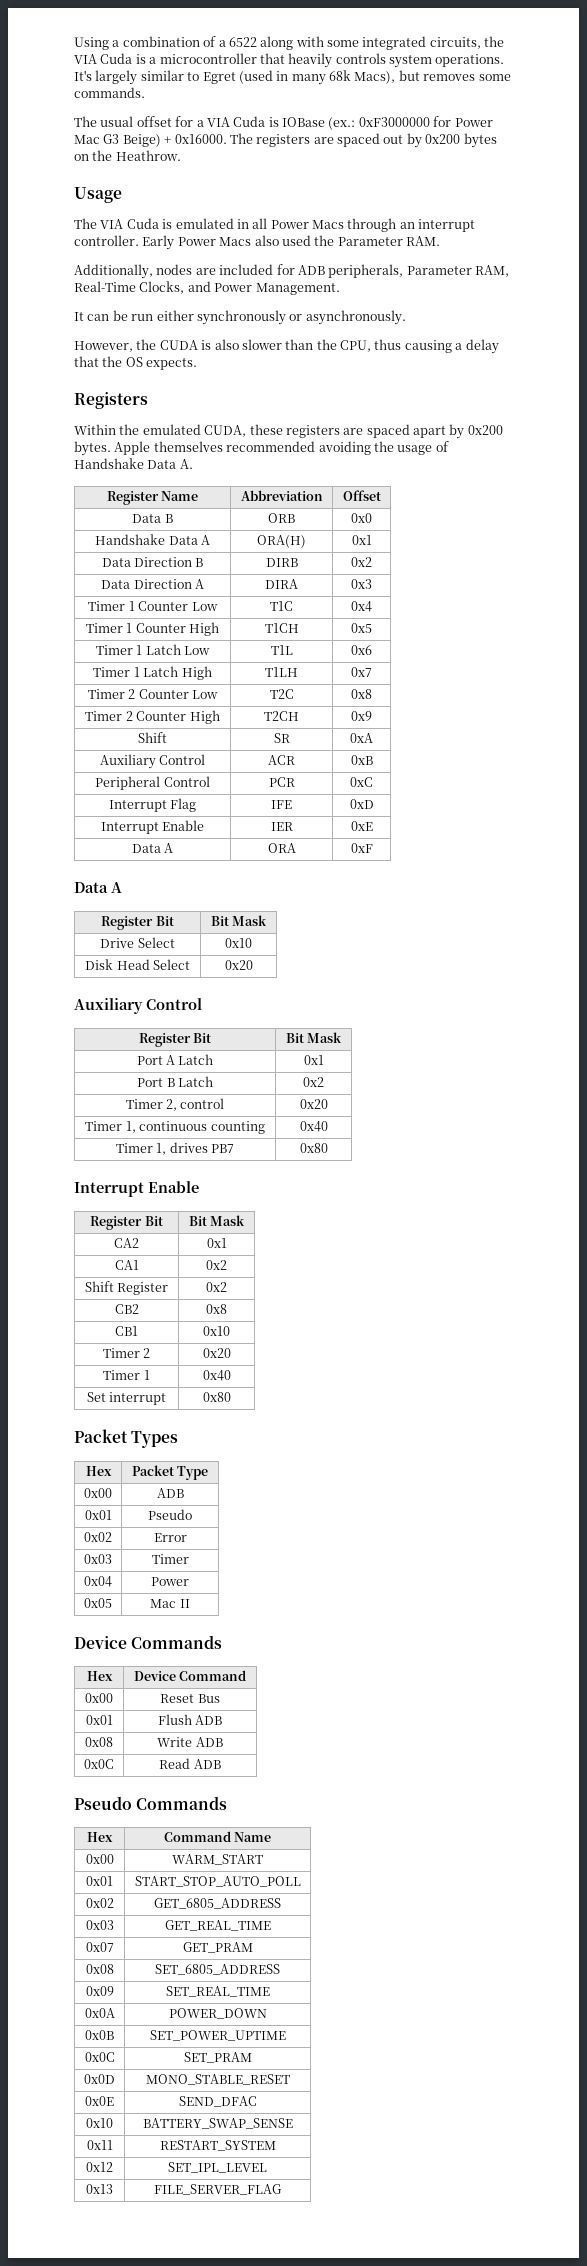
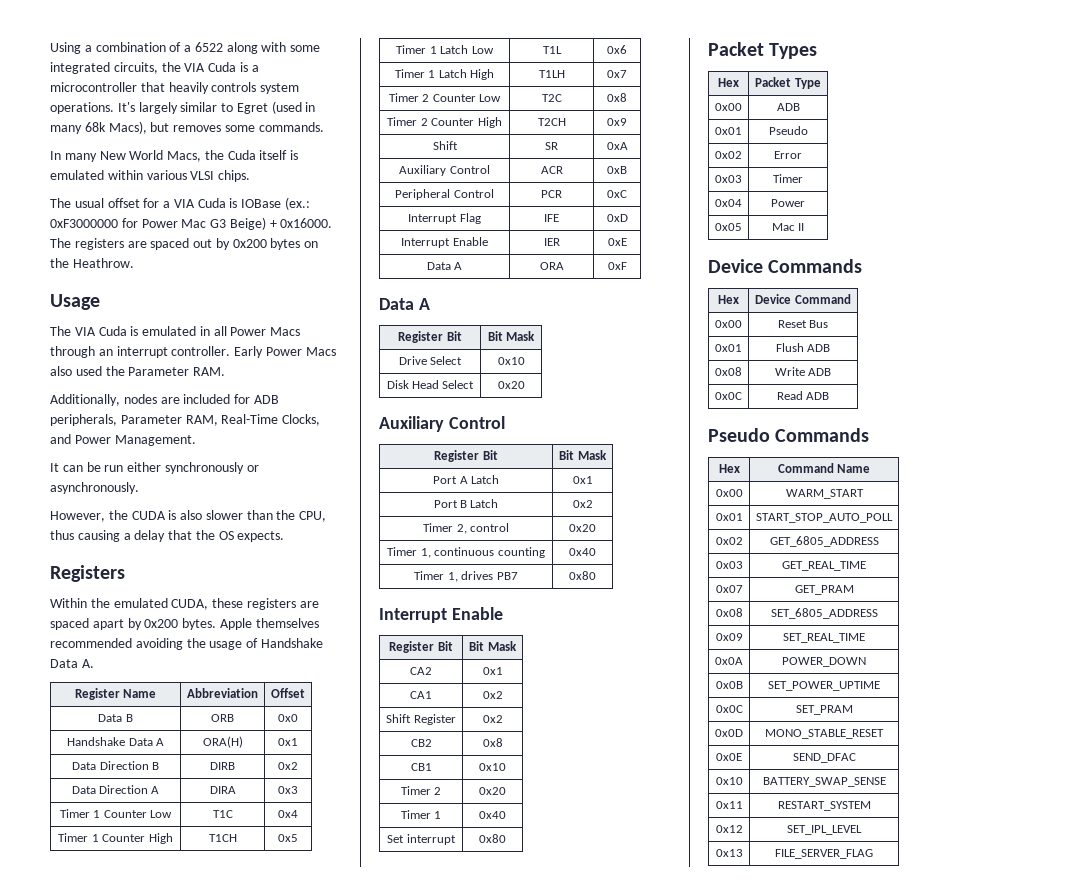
(145, 92) none -> [50,150,299,162] [50,170,251,182] // In many New World Macs, the Cuda itself is emulated within various VLSI chips.

